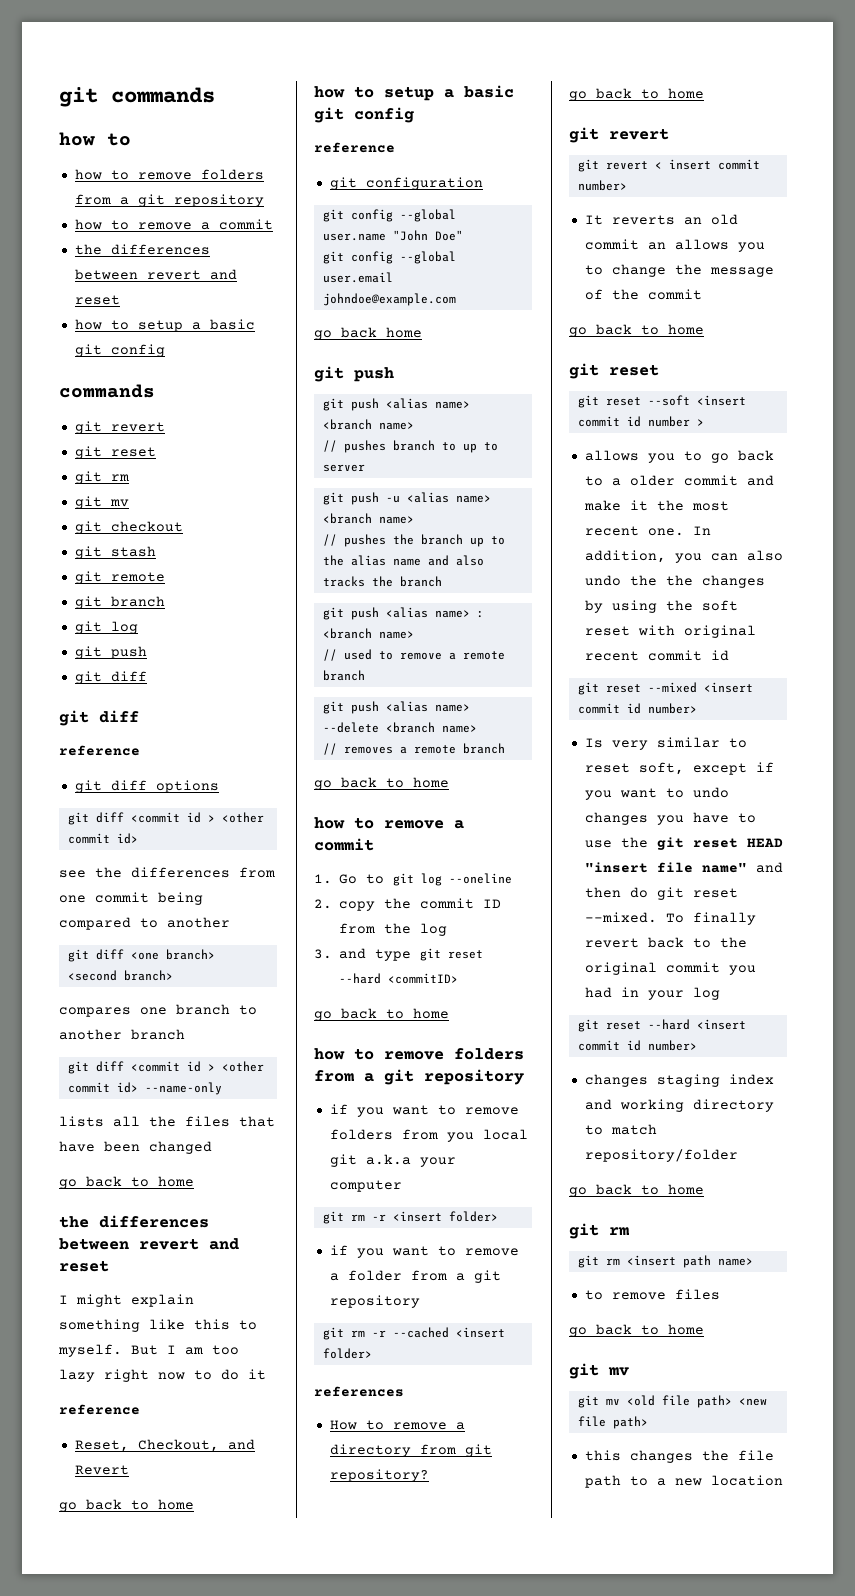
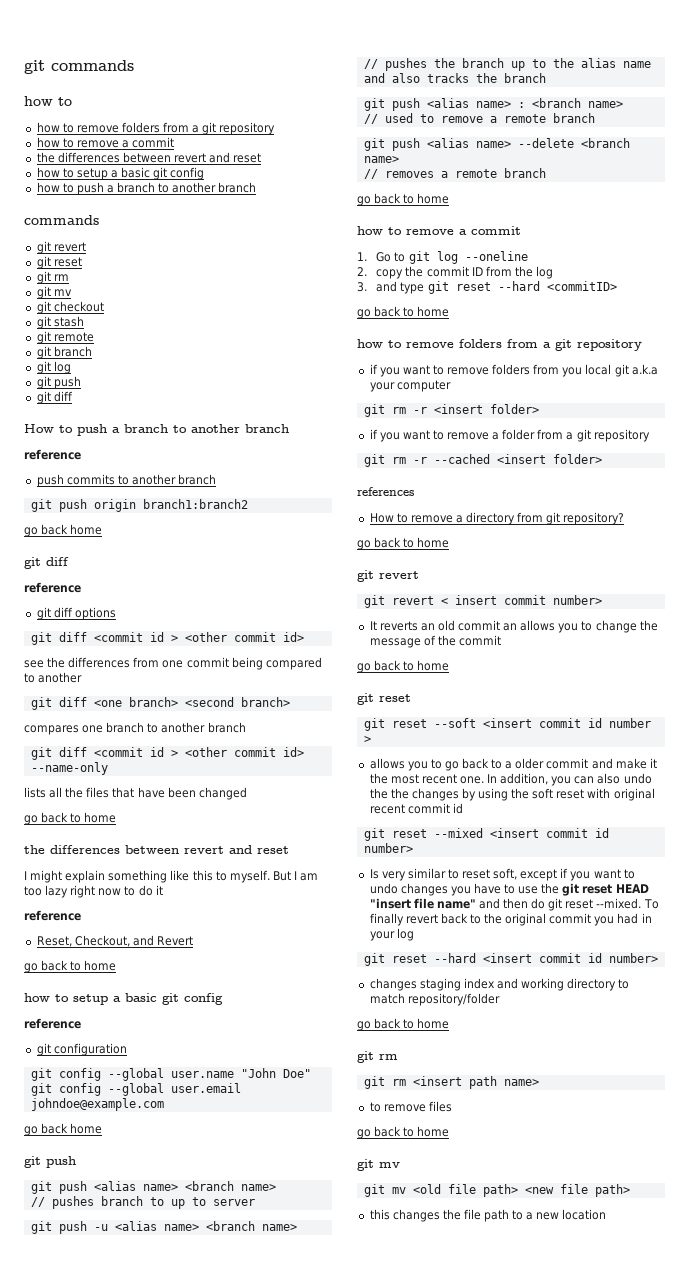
(165, 350) none -> [36,182,257,195] // how to push a branch to another branch
(147, 676) none -> [24,424,289,436] [24,449,81,460] [36,474,217,487] [30,499,248,512] [24,524,103,537] // How to push a branch to another branch // reference // push commits to another branch // git push origin branch1:branch2 // go back home

